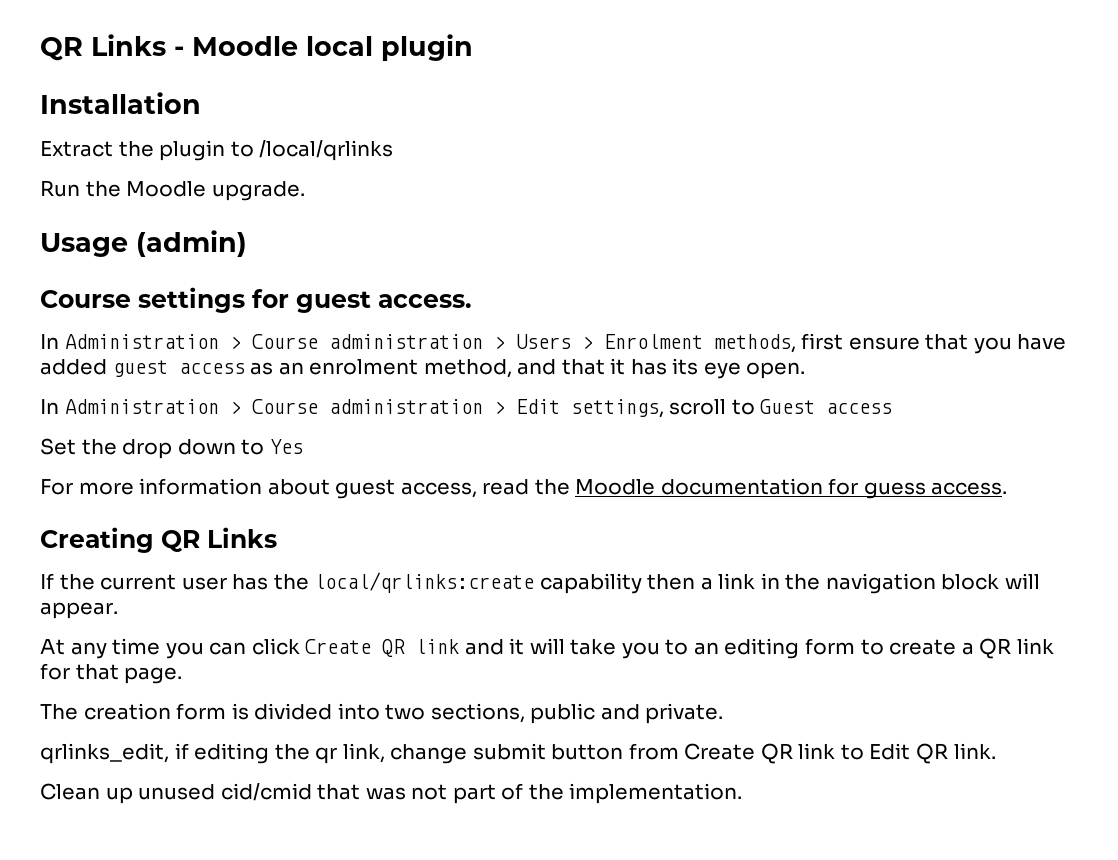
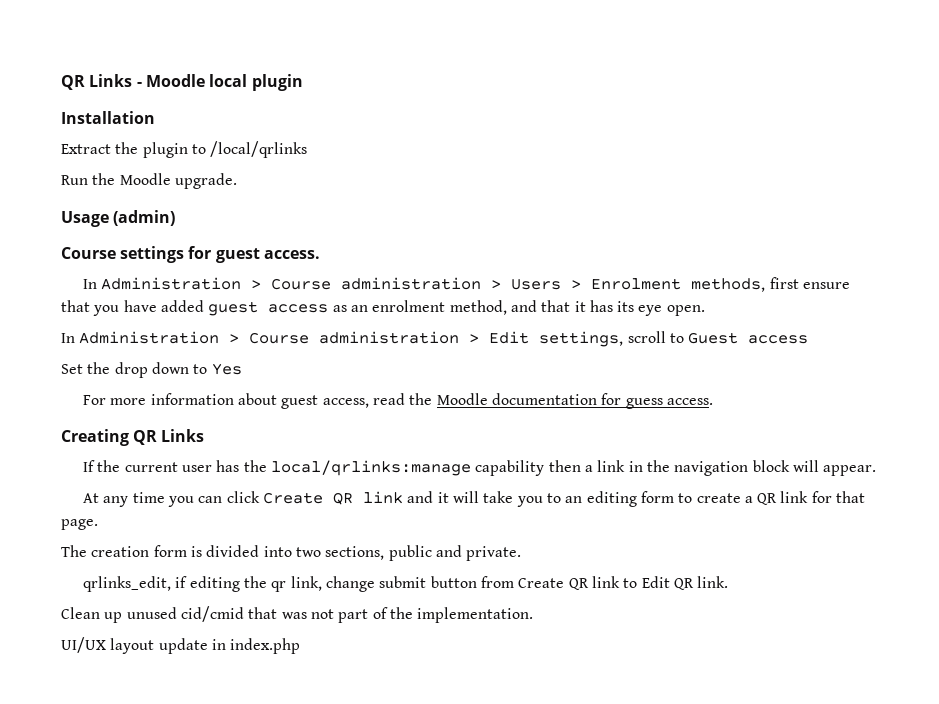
[314,572,535,593] local/qrlinks:create -> [270,460,471,476] local/qrlinks:manage
(743, 793) none -> [61,637,301,654] // UI/UX layout update in index.php

